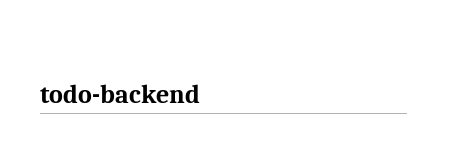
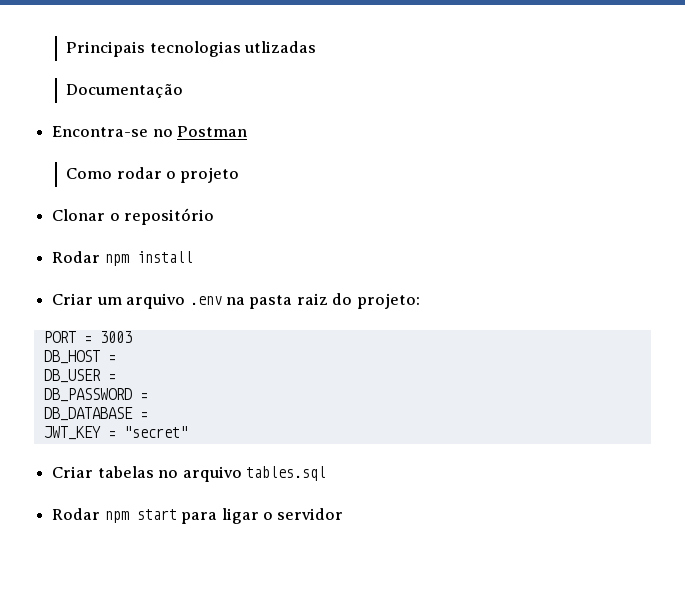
[40,84,200,103] todo-backend -> [66,41,317,57] [66,84,184,98] [52,126,248,137] [66,167,240,183] [52,208,215,225] [52,251,193,266] [52,293,420,309] [43,331,132,343] [43,350,116,364] [43,369,116,383] [43,388,148,402] [43,407,148,421] [43,426,188,440] [52,466,326,482] [52,508,344,524] Principais tecnologias utlizadas // Documentação // Encontra-se no Postman // Como rodar o projeto // Clonar o repositório // Rodar npm install // Criar um arquivo .env na pasta raiz do projeto: // PORT = 3003 // DB_HOST = // DB_USER = // DB_PASSWORD = // DB_DATABASE = // JWT_KEY = "secret" // Criar tabelas no arquivo tables.sql // Rodar npm start para ligar o servidor

